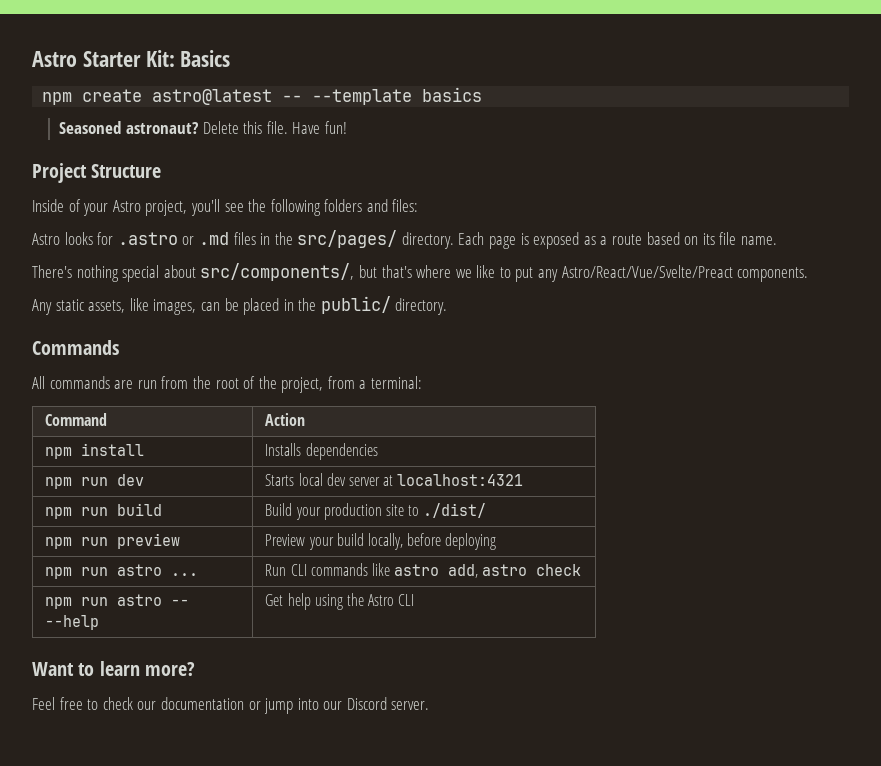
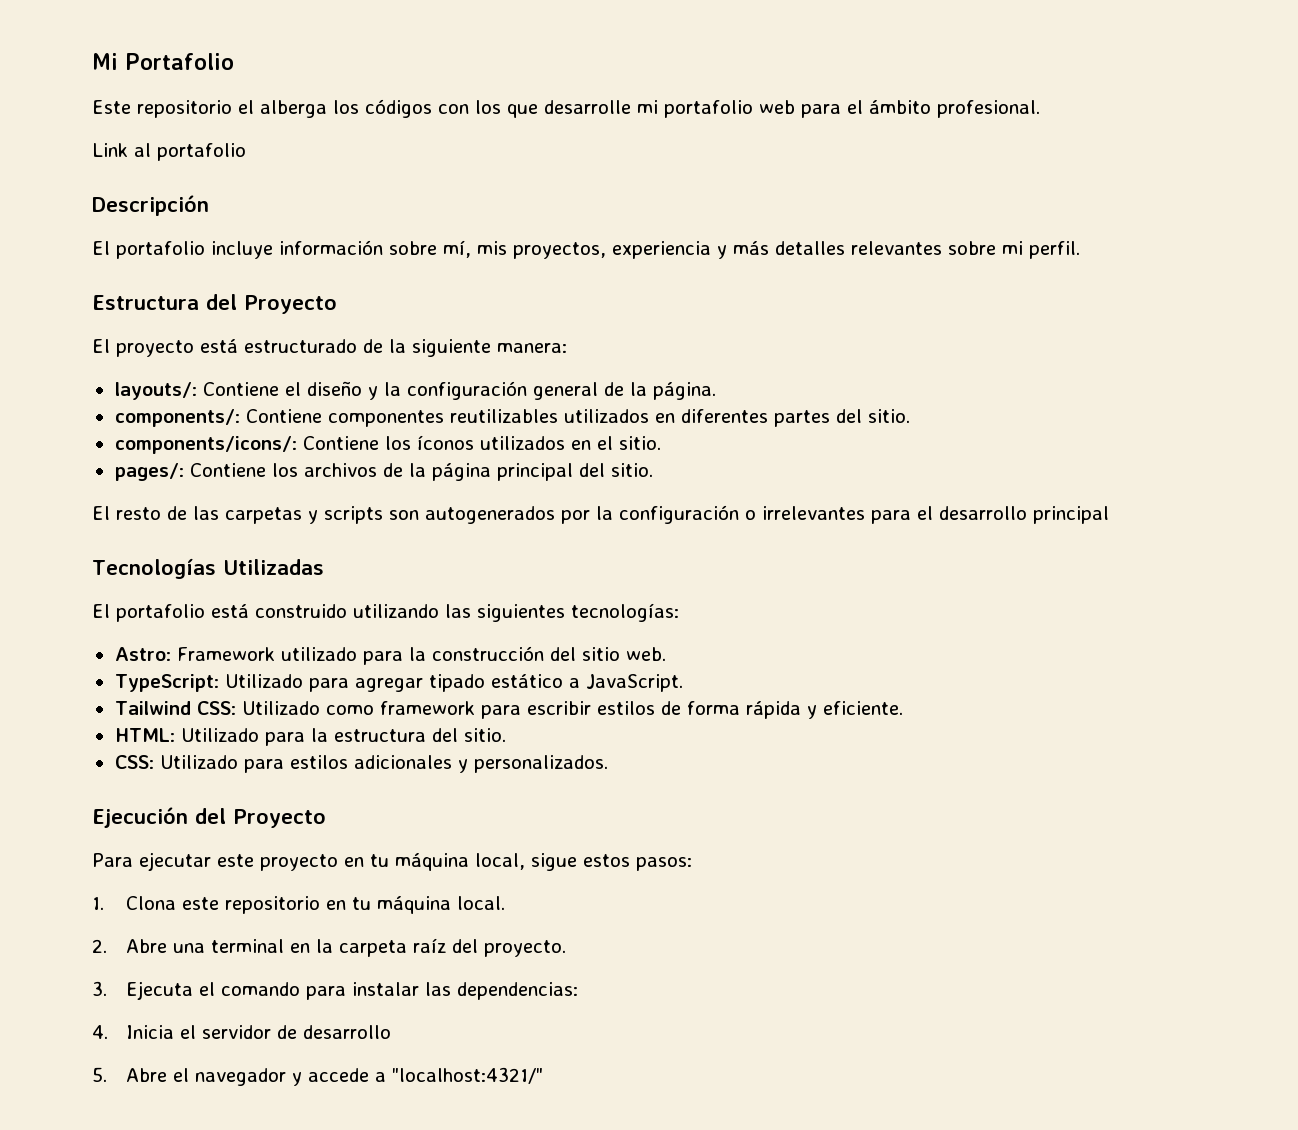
[32,50,231,67] [42,87,483,105] [59,121,348,134] [32,163,162,183] [32,199,419,216] [32,230,777,249] [32,263,809,282] [32,296,448,315] [32,340,119,355] [32,376,423,393] [45,413,108,426] [265,413,306,426] [45,443,145,459] [265,443,378,460] [45,474,145,489] [265,473,524,486] [45,503,163,519] [265,503,487,520] [45,533,181,549] [265,533,497,550] [45,564,199,579] [265,563,582,578] [45,594,190,609] [45,615,100,630] [265,593,415,610] [32,661,196,676] [32,697,430,714] Astro Starter Kit: Basics // npm create astro@latest -- --template basics // Seasoned astronaut? Delete this file. Have fun! // Project Structure // Inside of your Astro project, you'll see the following folders and files: // Astro looks for .astro or .md files in the src/pages/ directory. Each page is exposed as a route based on its file name. // There's nothing special about src/components/, but that's where we like to put any Astro/React/Vue/Svelte/Preact components. // Any static assets, like images, can be placed in the public/ directory. // Commands // All commands are run from the root of the project, from a terminal: // Command | Action // npm install | Installs dependencies // npm run dev | Starts local dev server at localhost:4321 // npm run build | Build your production site to ./dist/ // npm run preview | Preview your build locally, before deploying // npm run astro ... | Run CLI commands like astro add, astro check // npm run astro -- --help | Get help using the Astro CLI // Want to learn more? // Feel free to check our documentation or jump into our Discord server. -> [92,53,234,70] [92,99,1040,118] [92,143,246,161] [92,195,209,216] [92,240,1080,259] [92,294,337,314] [92,339,567,357] [114,381,716,400] [114,409,910,427] [114,435,661,454] [114,463,653,481] [92,505,1109,524] [92,558,324,579] [92,603,679,622] [114,646,666,665] [114,674,683,692] [114,701,903,719] [114,728,506,746] [114,755,608,773] [92,807,326,828] [92,852,692,871] [92,896,506,914] [92,938,567,957] [92,981,579,1000] [92,1025,392,1039] [92,1067,544,1086] Mi Portafolio // Este repositorio el alberga los códigos con los que desarrolle mi portafolio web para el ámbito profesional. // Link al portafolio // Descripción // El portafolio incluye información sobre mí, mis proyectos, experiencia y más detalles relevantes sobre mi perfil. // Estructura del Proyecto // El proyecto está estructurado de la siguiente manera: // layouts/: Contiene el diseño y la configuración general de la página. // components/: Contiene componentes reutilizables utilizados en diferentes partes del sitio. // components/icons/: Contiene los íconos utilizados en el sitio. // pages/: Contiene los archivos de la página principal del sitio. // El resto de las carpetas y scripts son autogenerados por la configuración o irrelevantes para el desarrollo principal // Tecnologías Utilizadas // El portafolio está construido utilizando las siguientes tecnologías: // Astro: Framework utilizado para la construcción del sitio web. // TypeScript: Utilizado para agregar tipado estático a JavaScript. // Tailwind CSS: Utilizado como framework para escribir estilos de forma rápida y eficiente. // HTML: Utilizado para la estructura del sitio. // CSS: Utilizado para estilos adicionales y personalizados. // Ejecución del Proyecto // Para ejecutar este proyecto en tu máquina local, sigue estos pasos: // 1. Clona este repositorio en tu máquina local. // 2. Abre una terminal en la carpeta raíz del proyecto. // 3. Ejecuta el comando para instalar las dependencias: // 4. Inicia el servidor de desarrollo // 5. Abre el navegador y accede a "localhost:4321/"

